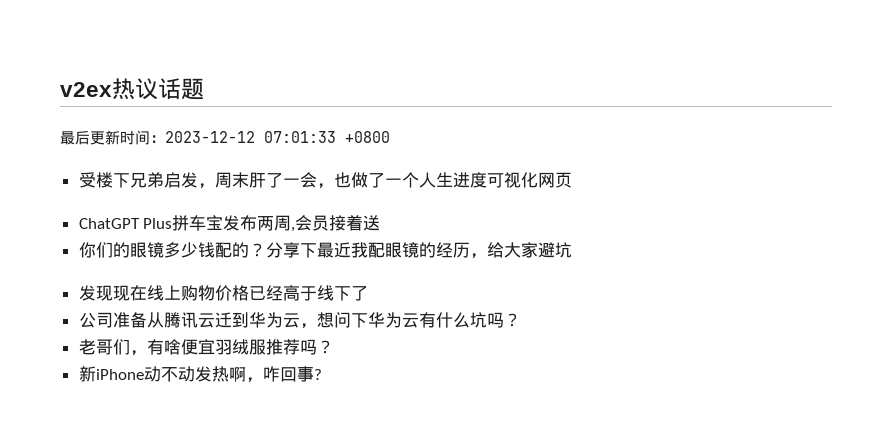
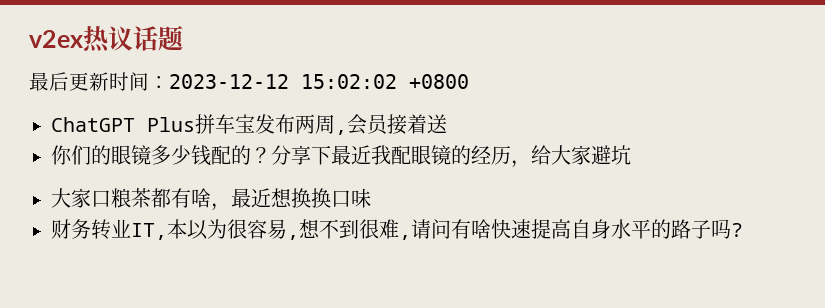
[264,131,336,143] 07:01:33 -> [301,74,397,89] 15:02:02
[78,172,572,189] // 受楼下兄弟启发，周末肝了一会，也做了一个人生进度可视化网页 -> (469, 81) none
[78,285,368,301] [78,312,521,329] [78,339,334,356] [78,366,314,383] 发现现在线上购物价格已经高于线下了 // 公司准备从腾讯云迁到华为云，想问下华为云有什么坑吗？ // 老哥们，有啥便宜羽绒服推荐吗？ // 新iPhone动不动发热啊，咋回事 -> [51,188,371,211] [51,219,731,240] 大家口粮茶都有啥，最近想换换口味 // 财务转业IT,本以为很容易,想不到很难,请问有啥快速提高自身水平的路子吗

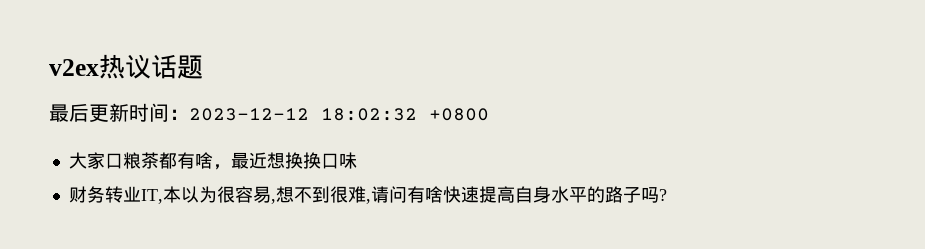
[301,74,397,89] 15:02:02 -> [321,108,417,121] 18:02:32
[51,114,447,135] [51,145,631,168] // ChatGPT Plus拼车宝发布两周,会员接着送 // 你们的眼镜多少钱配的？分享下最近我配眼镜的经历，给大家避坑 -> (489, 114) none

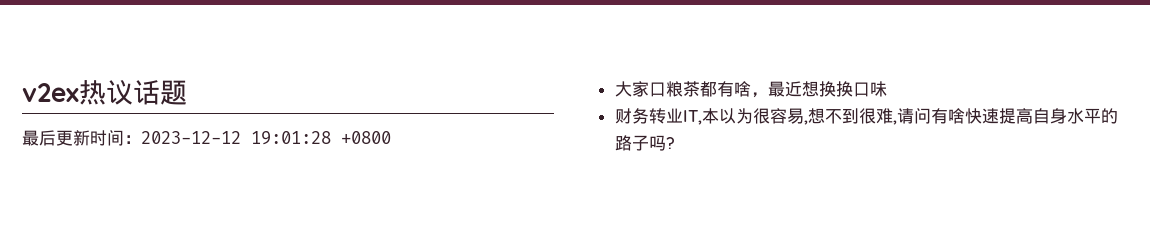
[321,108,417,121] 18:02:32 -> [251,131,331,145] 19:01:28

